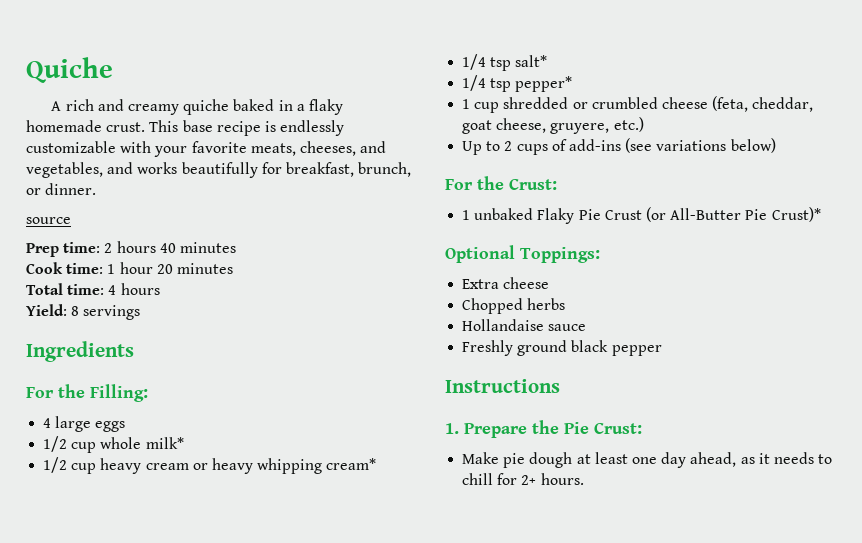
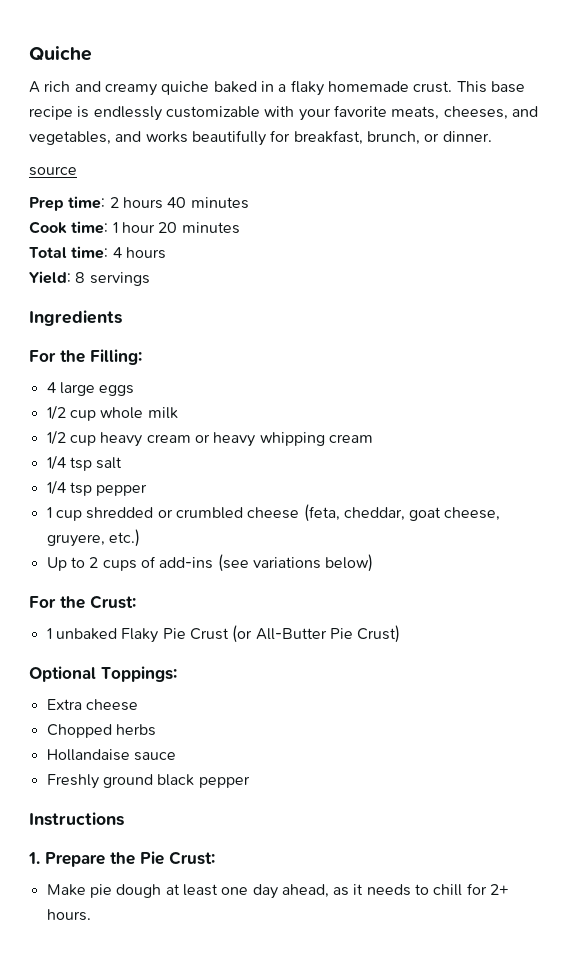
[145,437,184,449] milk* -> [147,407,178,419] milk
[326,458,377,470] [462,54,548,71] [462,75,573,92] cream* // 1/4 tsp salt* // 1/4 tsp pepper* -> [328,434,373,443] [46,455,123,471] [46,480,148,496] cream // 1/4 tsp salt // 1/4 tsp pepper
[771,207,821,222] Crust)* -> [357,625,401,643] Crust)

